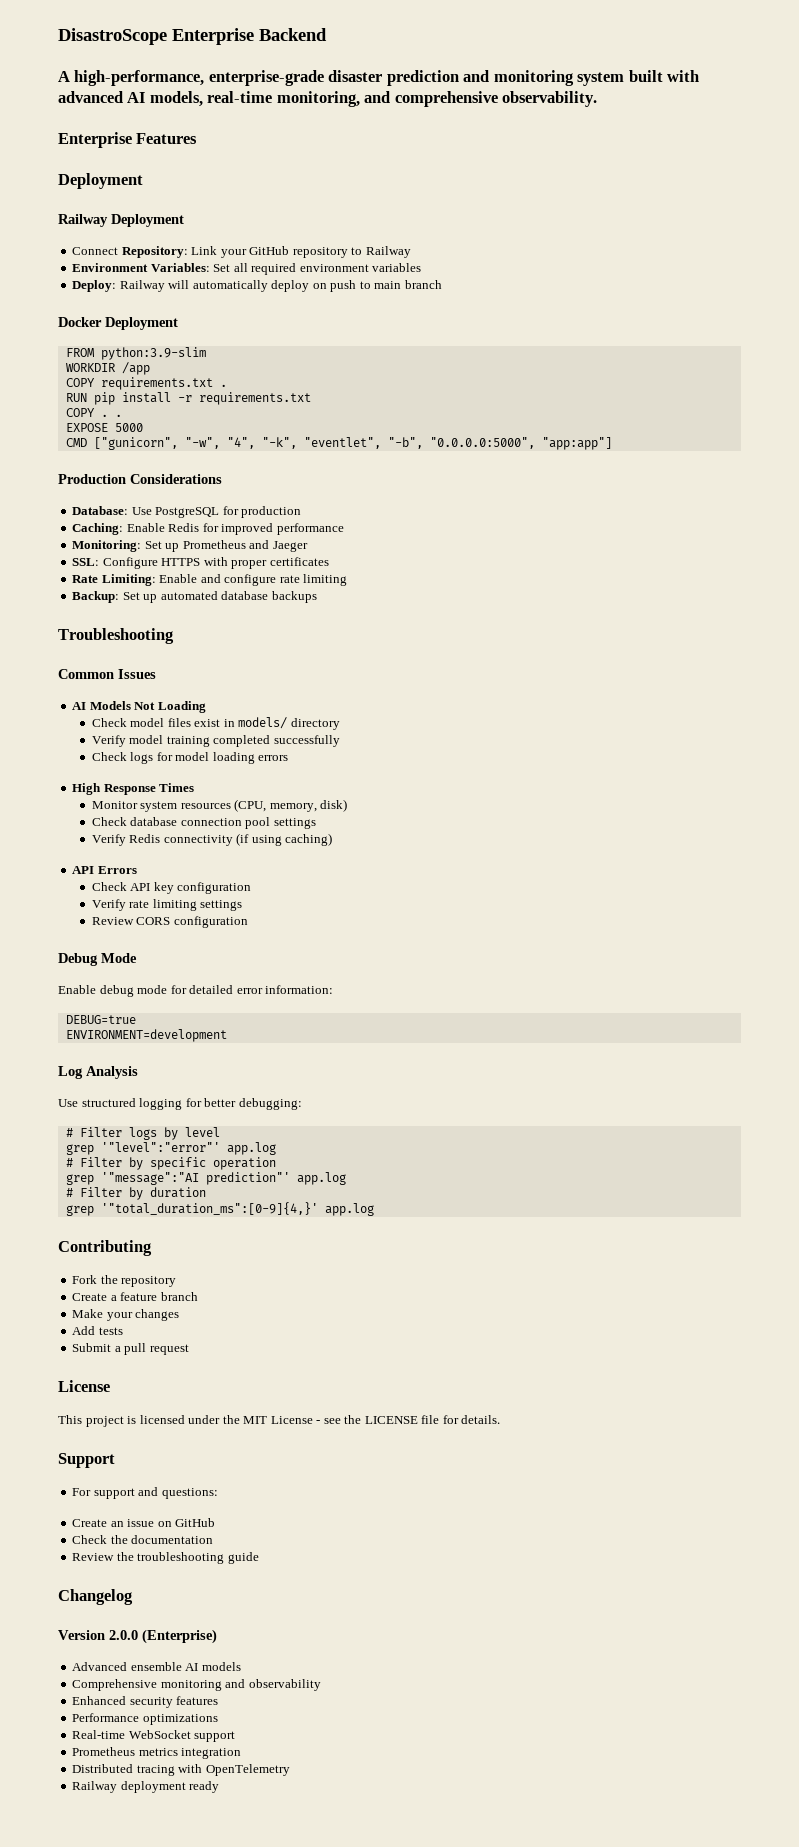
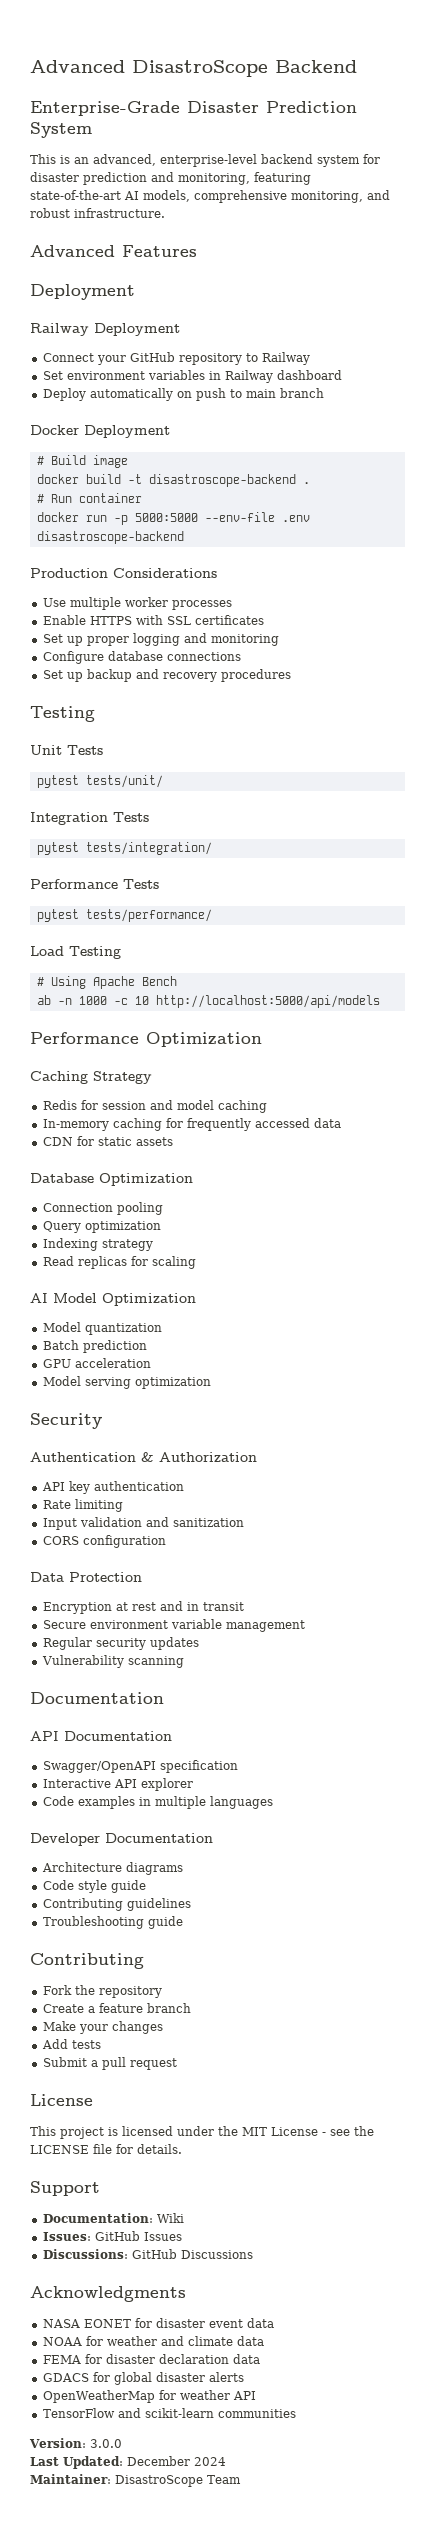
[58,28,254,45] DisastroScope Enterprise -> [30,60,268,77] Advanced DisastroScope
[58,70,700,86] [58,91,123,103] A high-performance, enterprise-grade disaster prediction and monitoring system built with advanced -> [30,101,357,116] [30,122,92,138] [30,154,380,167] [30,172,311,185] [30,190,121,200] Enterprise-Grade Disaster Prediction System // This is an advanced, enterprise-level backend system for disaster prediction and monitoring, featuring state-of-the-art
[207,91,273,103] real-time -> [194,190,287,203] comprehensive
[394,91,598,107] [58,132,132,148] comprehensive observability. // Enterprise -> [30,208,165,218] [30,245,115,257] robust infrastructure. // Advanced
[121,246,218,258] Repository: Link -> (94, 357) none
[72,263,422,275] [72,280,310,292] Environment Variables: Set all required environment variables // Deploy: Railway will automatically deploy -> [42,370,342,383] [42,388,173,401] Set environment variables in Railway dashboard // Deploy automatically
[65,347,206,360] [65,362,150,375] [65,377,227,390] [65,392,311,405] [65,408,122,417] [65,423,143,432] [65,437,612,450] [58,474,222,484] [72,506,302,518] [72,523,344,535] [72,540,308,552] [72,557,329,569] [72,574,348,586] [72,591,317,603] [58,628,174,644] [58,669,156,679] [72,701,206,713] [91,717,340,730] [91,735,340,747] [91,752,289,764] [72,783,195,795] [91,799,348,812] [91,817,316,829] [91,833,333,846] [72,866,137,874] [91,882,252,894] [91,899,243,911] [91,916,248,928] [58,953,137,966] [58,985,334,997] [65,1015,136,1024] [65,1029,227,1042] [58,1066,138,1079] [58,1098,302,1110] [65,1127,220,1140] [65,1142,276,1155] [65,1157,276,1170] [65,1172,346,1185] [65,1187,206,1200] [65,1202,374,1216] FROM python:3.9-slim // WORKDIR /app // COPY requirements.txt . // RUN pip install -r requirements.txt // COPY . . // EXPOSE 5000 // CMD ["gunicorn", "-w", "4", "-k", "eventlet", "-b", "0.0.0.0:5000", "app:app"] // Production Considerations // Database: Use PostgreSQL for production // Caching: Enable Redis for improved performance // Monitoring: Set up Prometheus and Jaeger // SSL: Configure HTTPS with proper certificates // Rate Limiting: Enable and configure rate limiting // Backup: Set up automated database backups // Troubleshooting // Common Issues // AI Models Not Loading // Check model files exist in models/ directory // Verify model training completed successfully // Check logs for model loading errors // High Response Times // Monitor system resources (CPU, memory, disk) // Check database connection pool settings // Verify Redis connectivity (if using caching) // API Errors // Check API key configuration // Verify rate limiting settings // Review CORS configuration // Debug Mode // Enable debug mode for detailed error information: // DEBUG=true // ENVIRONMENT=development // Log Analysis // Use structured logging for better debugging: // # Filter logs by level // grep '"level":"error"' app.log // # Filter by specific operation // grep '"message":"AI prediction"' app.log // # Filter by duration // grep '"total_duration_ms":[0-9]{4,}' app.log -> [36,455,128,468] [36,474,310,487] [36,493,142,503] [36,512,310,525] [36,531,184,544] [30,568,217,578] [42,597,232,610] [42,615,264,625] [42,633,279,646] [42,651,241,664] [42,669,291,682] [30,706,95,722] [30,745,103,755] [36,775,163,788] [30,812,149,825] [36,842,212,855] [30,879,159,889] [36,909,212,922] [30,946,121,959] [36,976,177,989] [36,995,380,1008] [30,1032,262,1047] [30,1071,152,1084] [42,1100,267,1113] [42,1118,341,1131] [42,1136,173,1146] [30,1173,193,1186] [42,1202,163,1215] [42,1221,161,1233] [42,1238,153,1251] [42,1256,196,1269] [30,1293,196,1306] [42,1322,162,1335] [42,1340,147,1353] [42,1358,151,1368] [42,1376,211,1389] [30,1413,102,1429] [30,1452,257,1462] [41,1481,184,1494] [42,1499,123,1512] [42,1517,244,1530] [42,1535,166,1548] [30,1572,142,1582] [42,1601,244,1614] [42,1619,305,1632] [42,1637,199,1650] [41,1655,184,1668] [30,1692,164,1704] [30,1731,172,1741] [42,1760,238,1773] [42,1778,193,1791] [42,1796,273,1809] [30,1833,213,1846] [41,1862,183,1875] [42,1880,146,1893] [42,1898,191,1911] [42,1916,183,1929] # Build image // docker build -t disastroscope-backend . // # Run container // docker run -p 5000:5000 --env-file .env disastroscope-backend // Production Considerations // Use multiple worker processes // Enable HTTPS with SSL certificates // Set up proper logging and monitoring // Configure database connections // Set up backup and recovery procedures // Testing // Unit Tests // pytest tests/unit/ // Integration Tests // pytest tests/integration/ // Performance Tests // pytest tests/performance/ // Load Testing // # Using Apache Bench // ab -n 1000 -c 10 http://localhost:5000/api/models // Performance Optimization // Caching Strategy // Redis for session and model caching // In-memory caching for frequently accessed data // CDN for static assets // Database Optimization // Connection pooling // Query optimization // Indexing strategy // Read replicas for scaling // AI Model Optimization // Model quantization // Batch prediction // GPU acceleration // Model serving optimization // Security // Authentication & Authorization // API key authentication // Rate limiting // Input validation and sanitization // CORS configuration // Data Protection // Encryption at rest and in transit // Secure environment variable management // Regular security updates // Vulnerability scanning // Documentation // API Documentation // Swagger/OpenAPI specification // Interactive API explorer // Code examples in multiple languages // Developer Documentation // Architecture diagrams // Code style guide // Contributing guidelines // Troubleshooting guide
[72,1487,218,1499] [72,1518,216,1527] [72,1535,214,1544] [72,1552,259,1564] [58,1589,133,1605] [58,1629,217,1644] [72,1662,241,1671] [72,1679,321,1691] [72,1696,219,1708] [72,1713,218,1725] [72,1730,236,1742] [72,1747,242,1759] [72,1764,290,1776] [72,1781,220,1793] For support and questions: // Create an issue on GitHub // Check the documentation // Review the troubleshooting guide // Changelog // Version 2.0.0 (Enterprise) // Advanced ensemble AI models // Comprehensive monitoring and observability // Enhanced security features // Performance optimizations // Real-time WebSocket support // Prometheus metrics integration // Distributed tracing with OpenTelemetry // Railway deployment ready -> [42,2213,184,2223] [42,2231,182,2241] [42,2249,253,2259] [30,2286,186,2302] [42,2318,274,2328] [42,2336,264,2346] [42,2354,260,2364] [42,2372,244,2385] [42,2390,256,2403] [42,2408,296,2418] [29,2438,122,2448] [30,2456,226,2469] [30,2474,241,2487] Documentation: Wiki // Issues: GitHub Issues // Discussions: GitHub Discussions // Acknowledgments // NASA EONET for disaster event data // NOAA for weather and climate data // FEMA for disaster declaration data // GDACS for global disaster alerts // OpenWeatherMap for weather API // TensorFlow and scikit-learn communities // Version: 3.0.0 // Last Updated: December 2024 // Maintainer: DisastroScope Team

